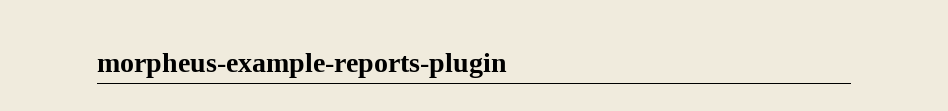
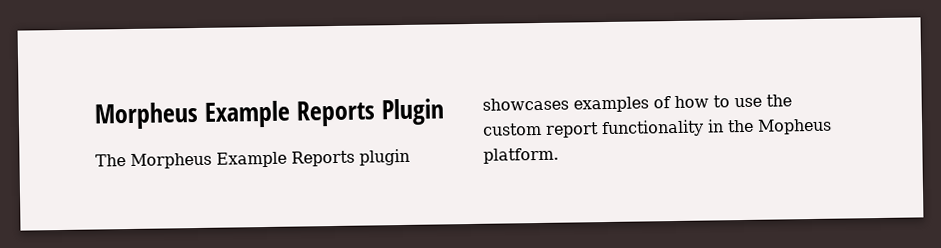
[97,53,507,78] morpheus-example-reports-plugin -> [94,98,445,130] [95,148,410,169] [482,94,792,113] [482,118,832,138] [483,147,559,164] Morpheus Example Reports Plugin // The Morpheus Example Reports plugin showcases examples of how to use the custom report functionality in the Mopheus platform.

